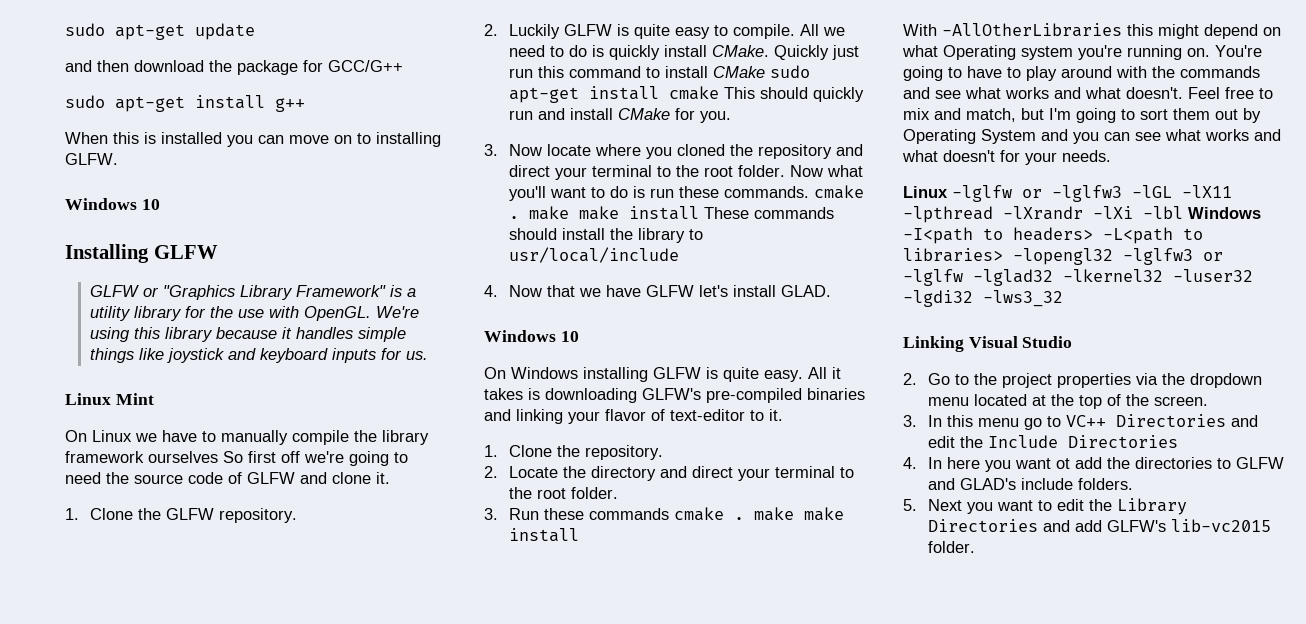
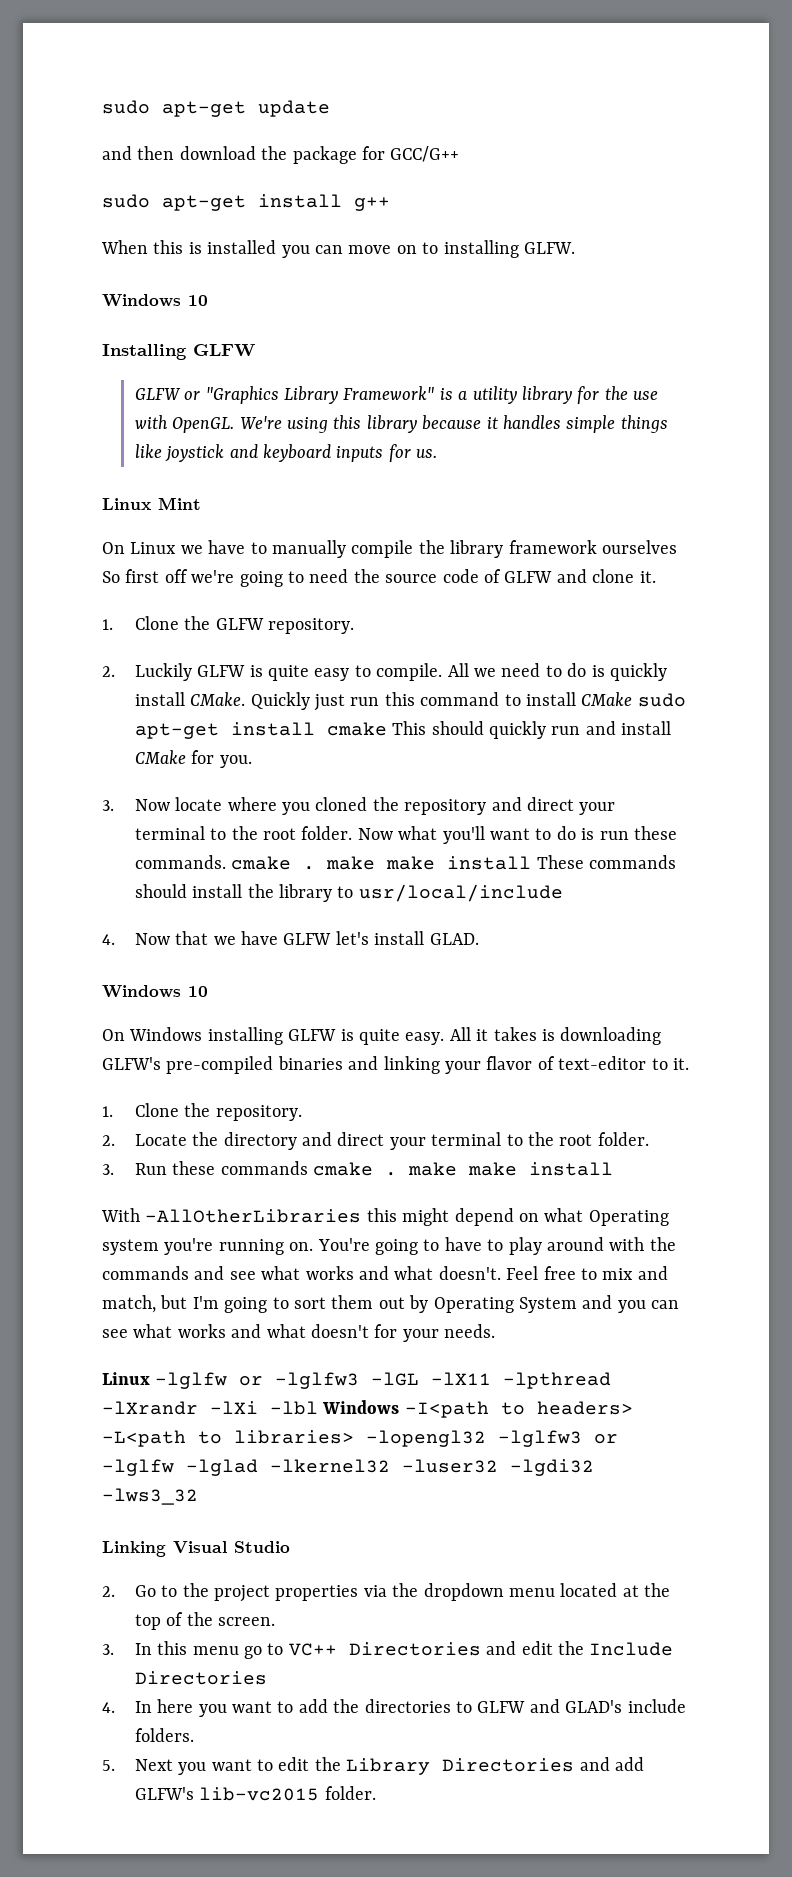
[973,269,1053,286] -lglad32 -> [186,1459,258,1476] -lglad
[1055,458,1070,469] ot -> [277,1701,294,1713] to

